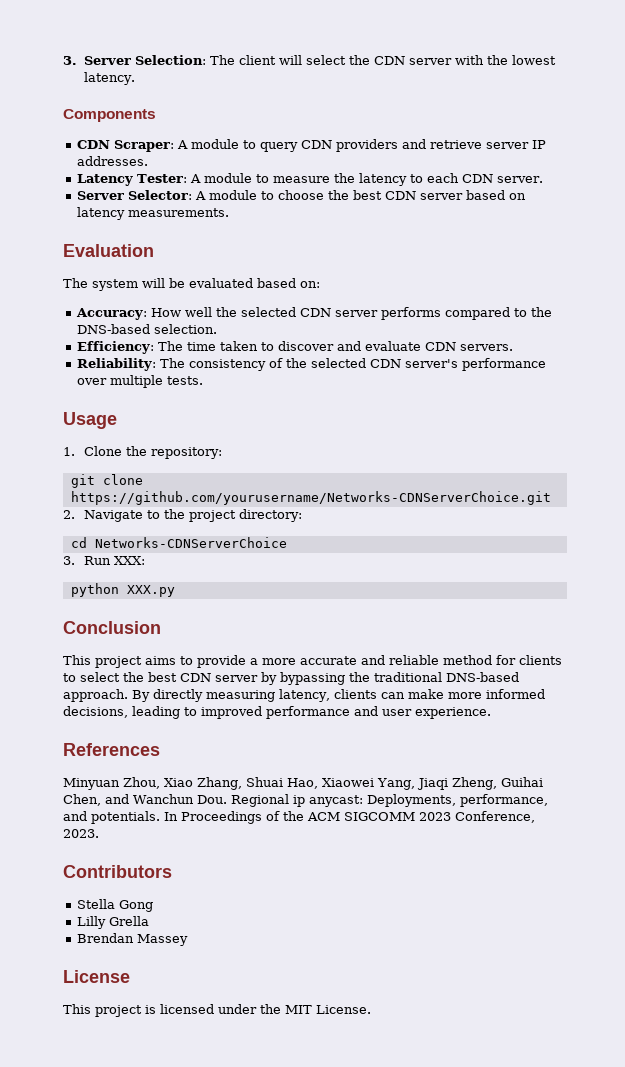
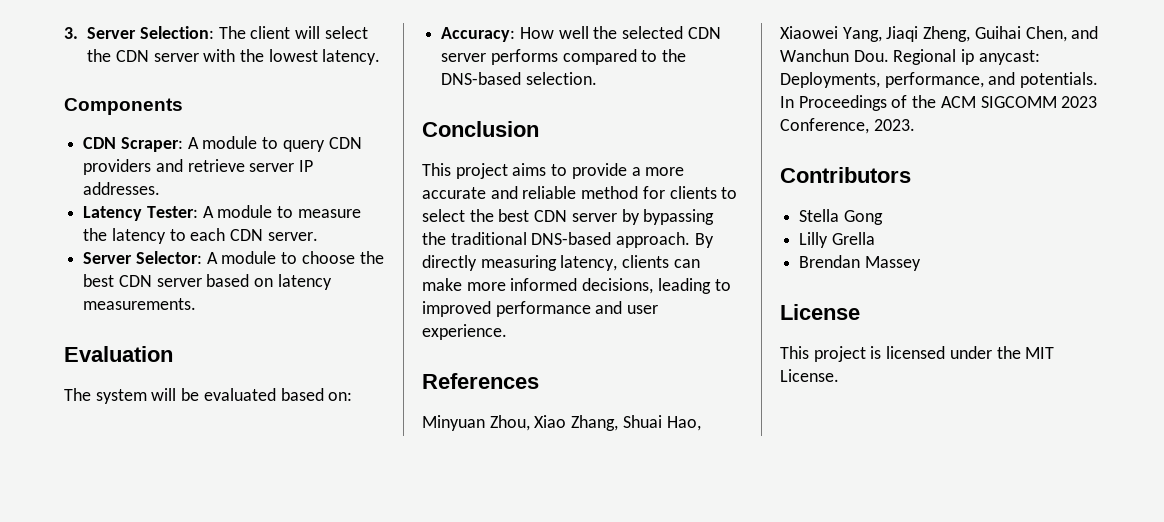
[76,341,513,354] [76,358,546,371] [76,375,203,388] [63,412,117,429] [63,446,222,459] [70,474,143,488] [70,491,551,505] [63,509,302,522] [70,537,287,548] [63,556,145,565] [70,583,175,597] // Efficiency: The time taken to discover and evaluate CDN servers. // Reliability: The consistency of the selected CDN server's performance over multiple tests. // Usage // 1. Clone the repository: // git clone https://github.com/yourusername/Networks-CDNServerChoice.git // 2. Navigate to the project directory: // cd Networks-CDNServerChoice // 3. Run XXX: // python XXX.py -> (597, 78) none

